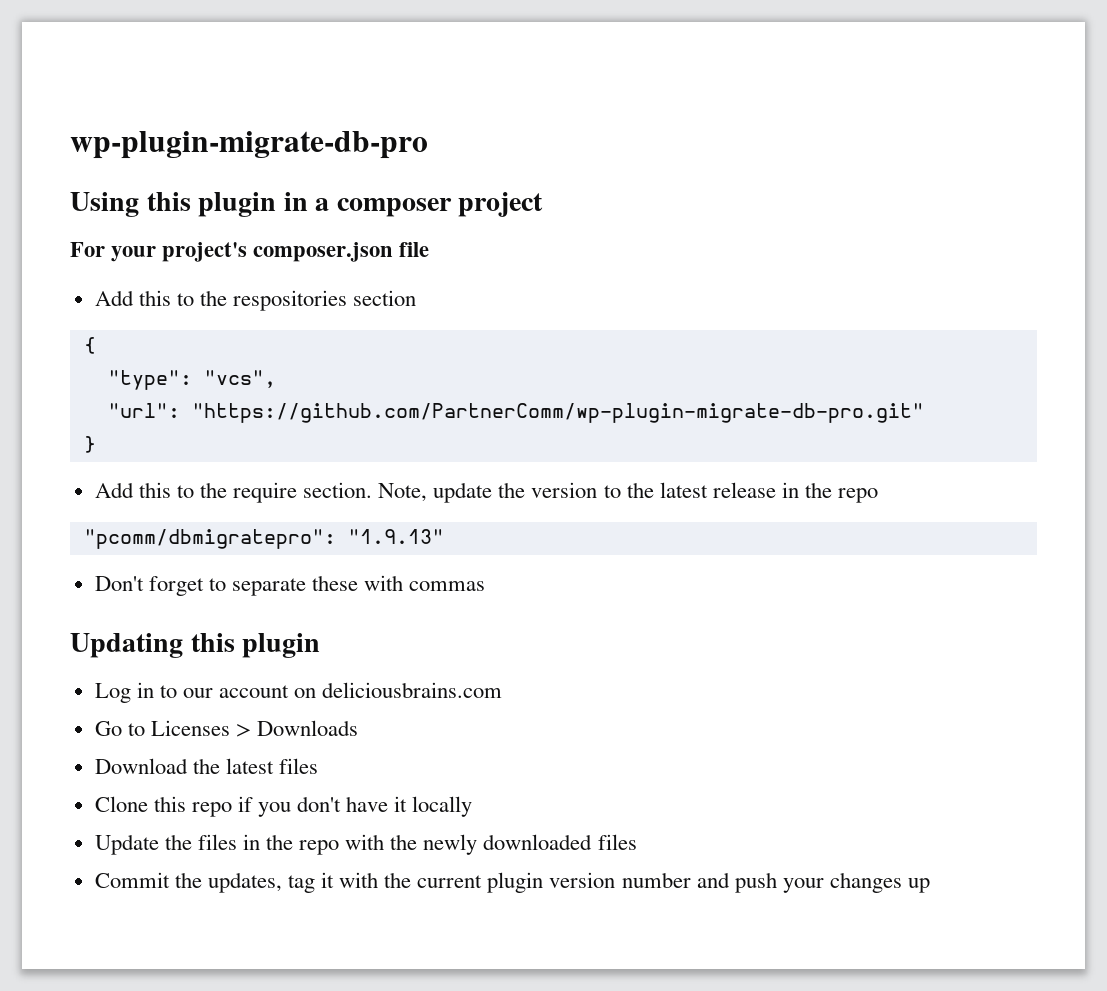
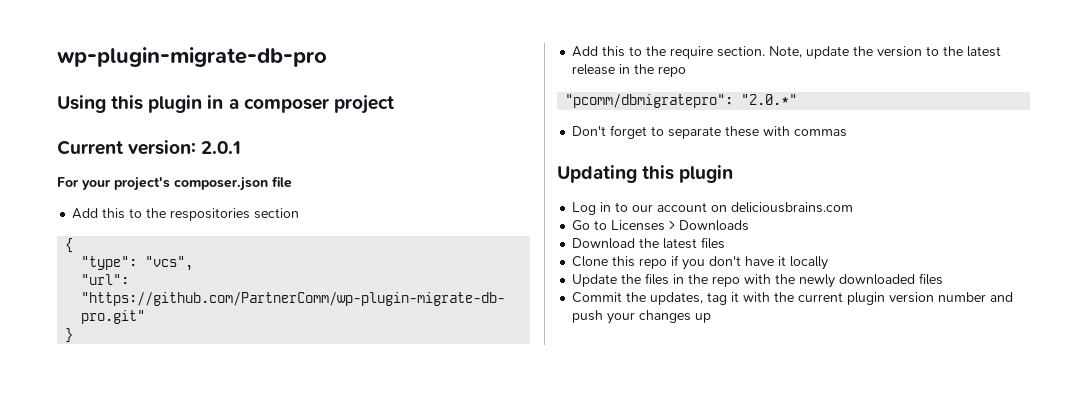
(544, 204) none -> [57,140,242,155] // Current version: 2.0.1
[347,529,444,544] "1.9.13" -> [741,94,798,105] "2.0.*"

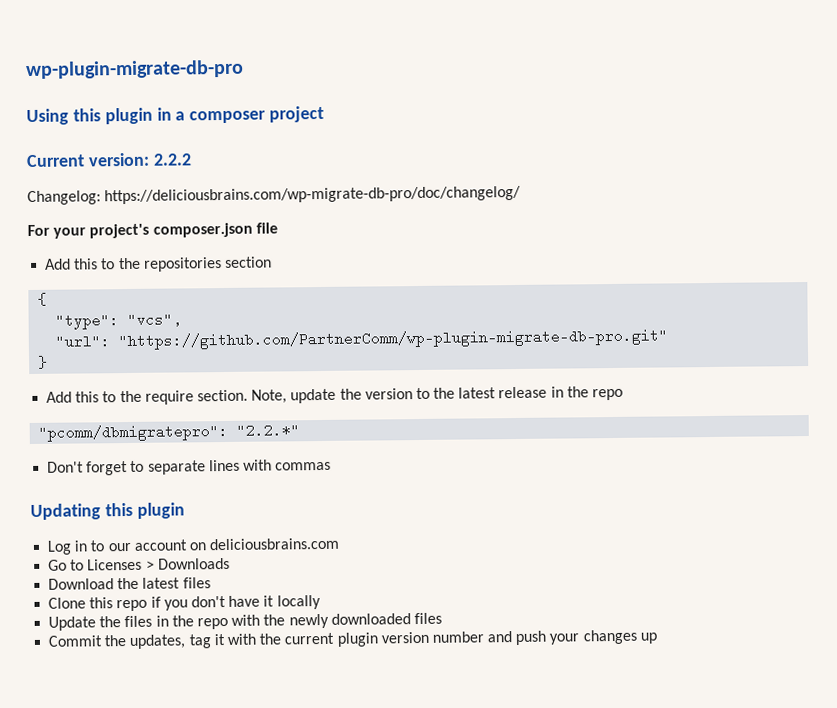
[201,141,242,154] 2.0.1 -> [152,153,192,166] [27,185,522,206] 2.2.2 // Changelog: https://deliciousbrains.com/wp-migrate-db-pro/doc/changelog/
[170,208,251,221] respositories -> [142,257,222,272] repositories
[741,94,798,105] "2.0.*" -> [236,423,301,438] "2.2.*"
[725,126,760,137] these -> [208,459,240,472] lines

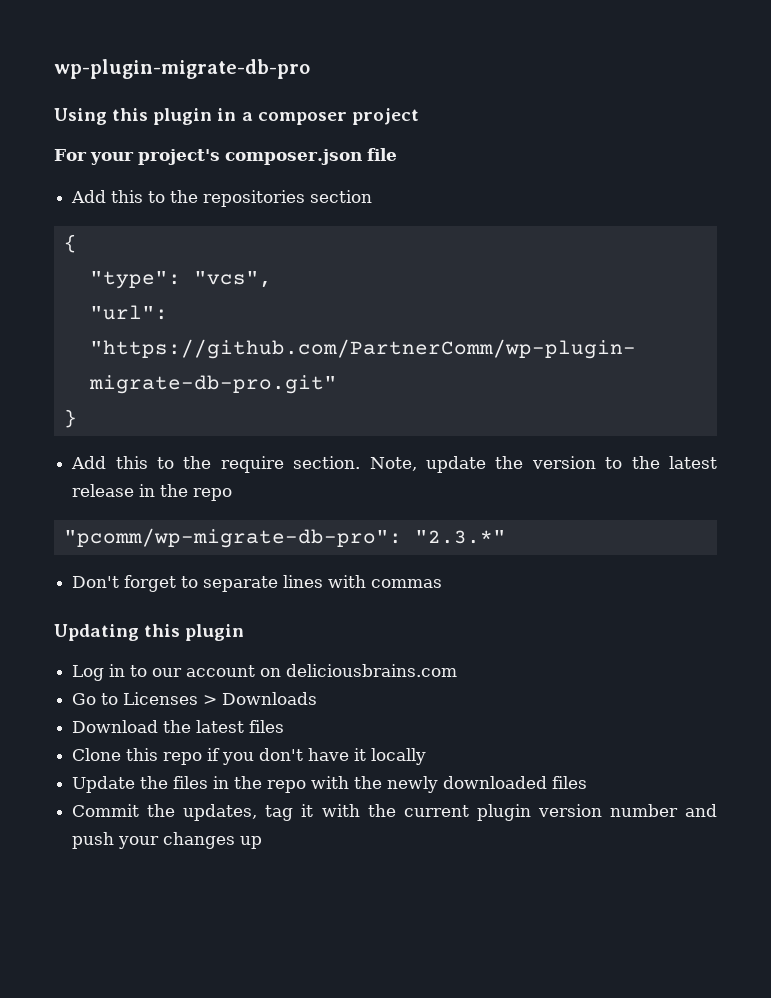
[26,152,192,168] [27,185,522,206] // Current version: 2.2.2 // Changelog: https://deliciousbrains.com/wp-migrate-db-pro/doc/changelog/ -> (419, 116) none
[38,423,301,442] "pcomm/dbmigratepro": "2.2.*" -> [63,528,506,548] "pcomm/wp-migrate-db-pro": "2.3.*"

